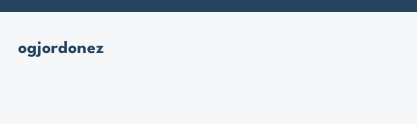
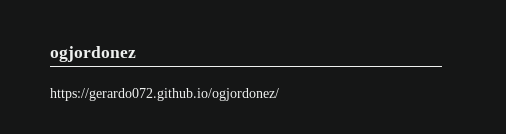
(104, 48) none -> [50,88,279,101] // https://gerardo072.github.io/ogjordonez/

